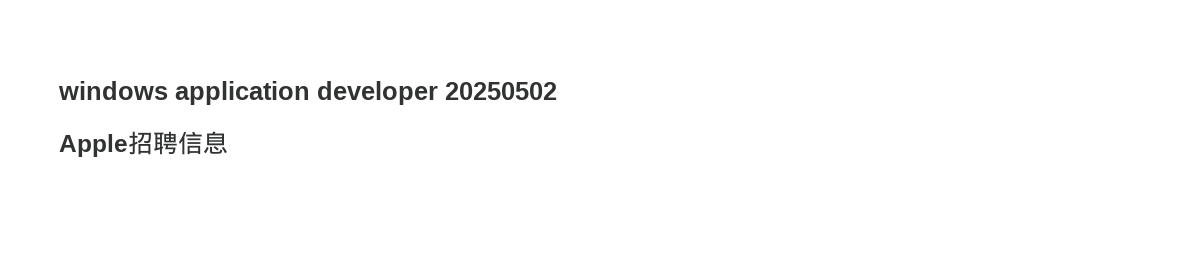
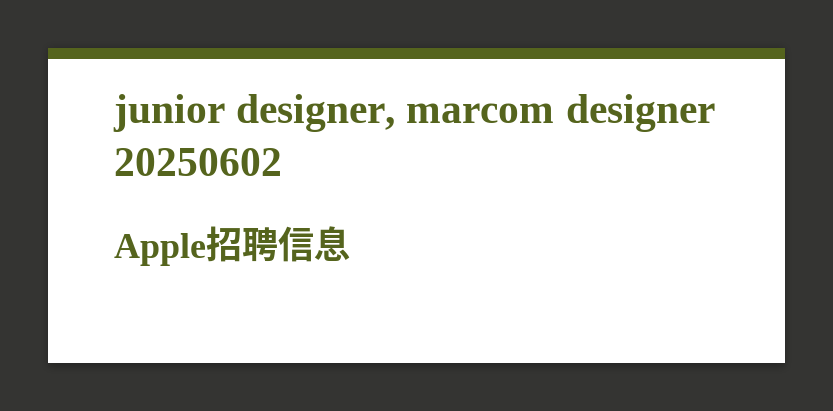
[58,81,557,105] windows application developer 20250502 -> [113,94,715,132] [114,148,282,176] junior designer, marcom designer 20250602

